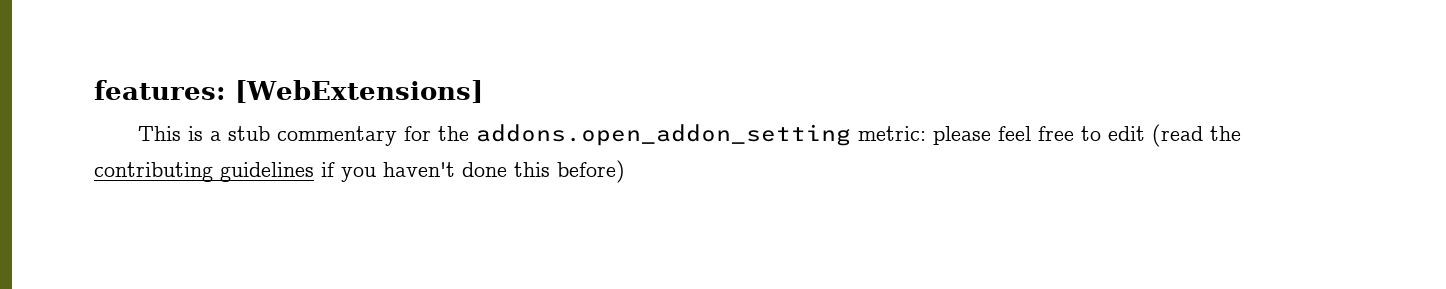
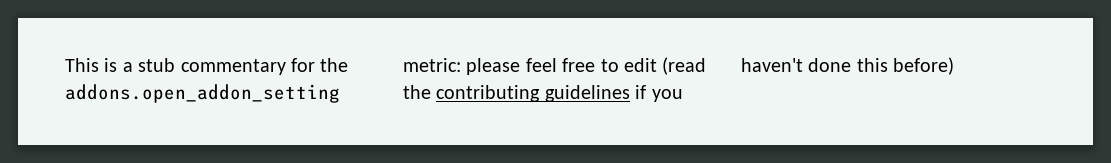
[94,80,483,103] features: [WebExtensions] // -> (65, 65) none

